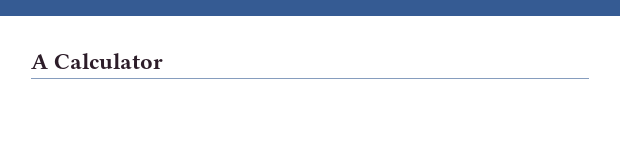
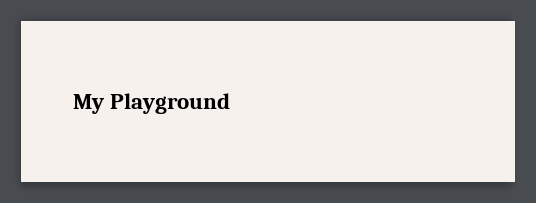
[31,53,164,69] A Calculator -> [73,93,231,114] My Playground

